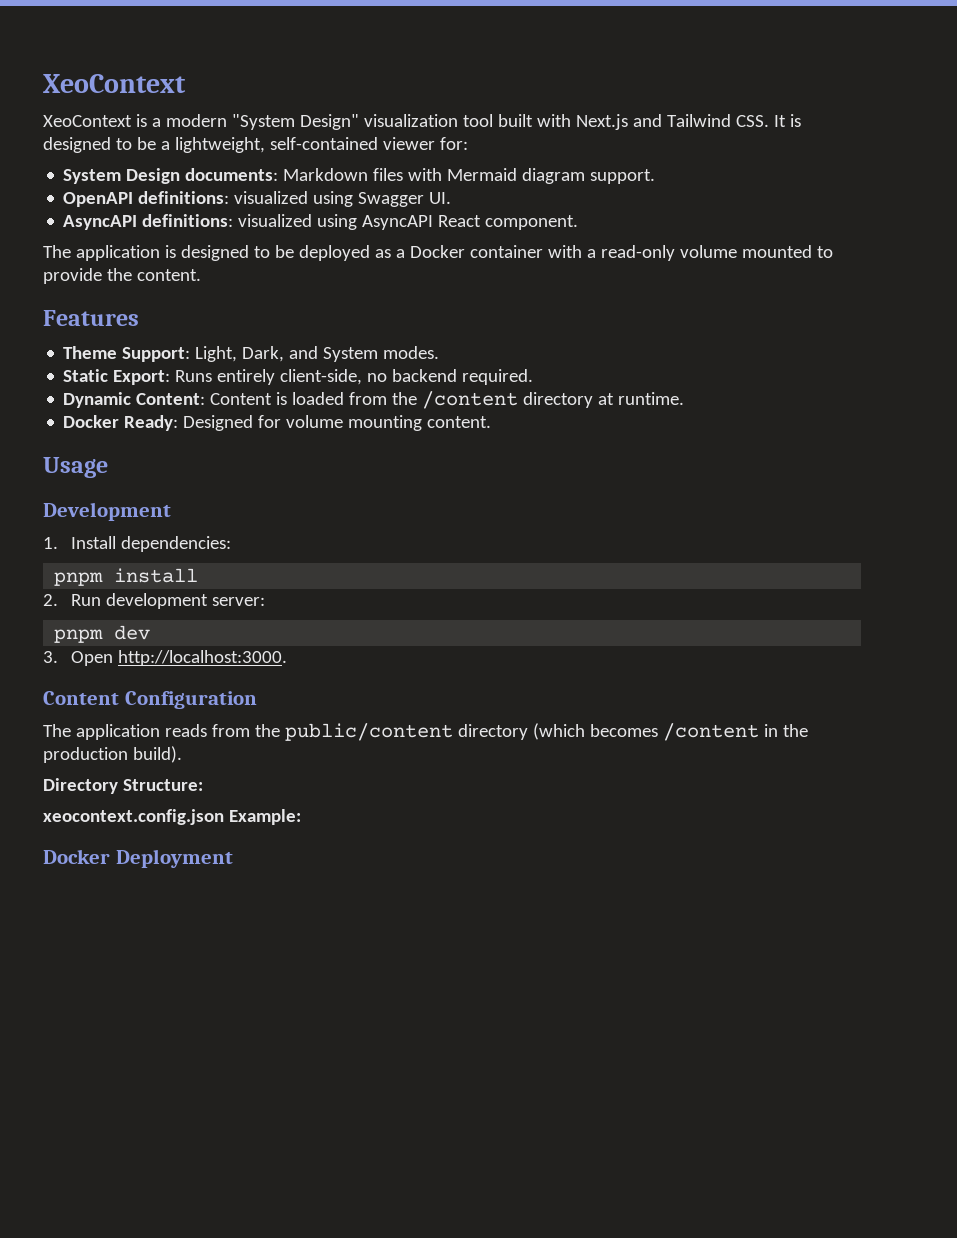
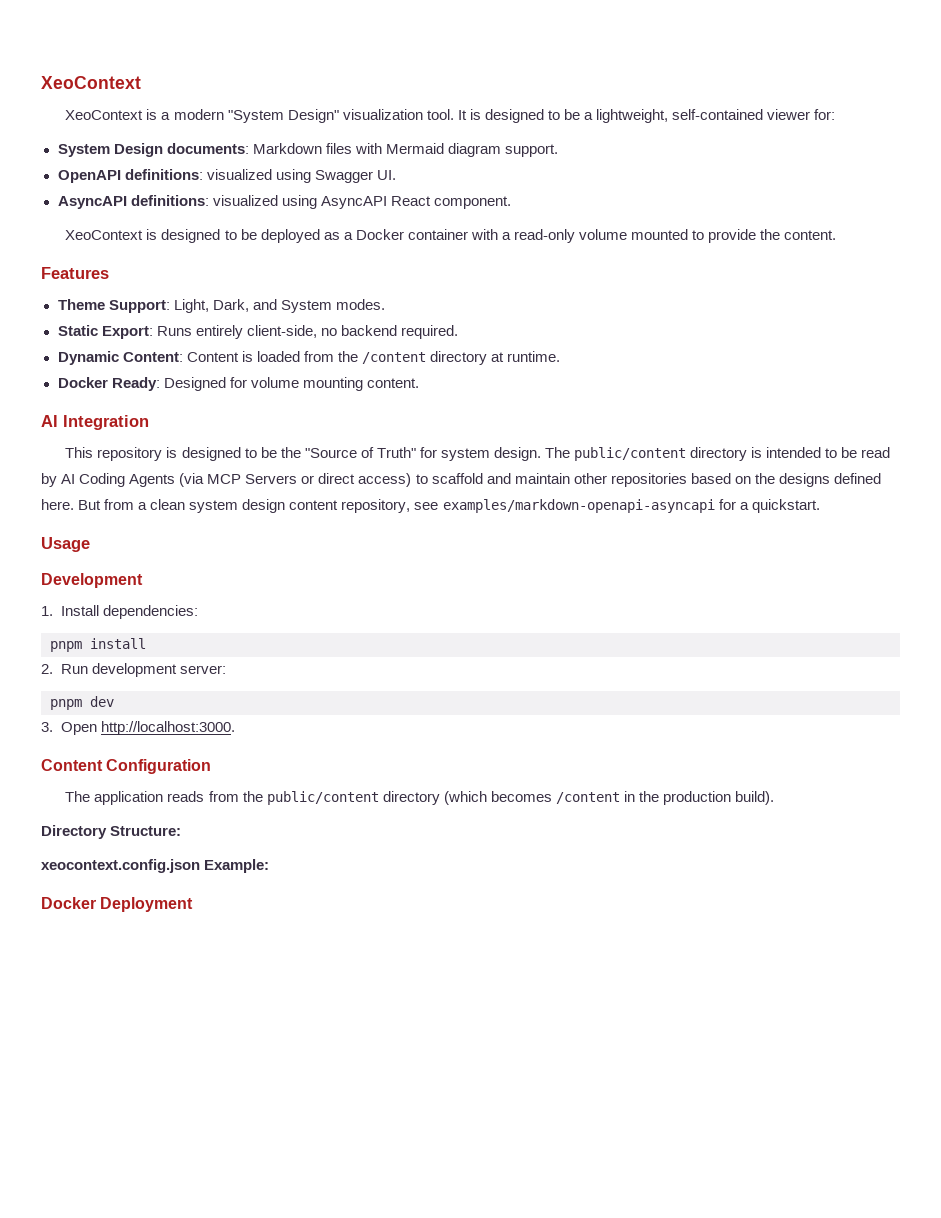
[462,114,769,130] tool built with Next.js and Tailwind CSS. -> [426,109,454,120] tool.
[43,245,160,261] The application -> [65,230,144,240] XeoContext
(492, 422) none -> [41,415,149,430] [65,447,891,461] [41,473,881,487] [41,499,820,513] // AI Integration // This repository is designed to be the "Source of Truth" for system design. The public/content directory is intended to be read by AI Coding Agents (via MCP Servers or direct access) to scaffold and maintain other repositories based on the designs defined here. But from a clean system design content repository, see examples/markdown-openapi-asyncapi for a quickstart.

